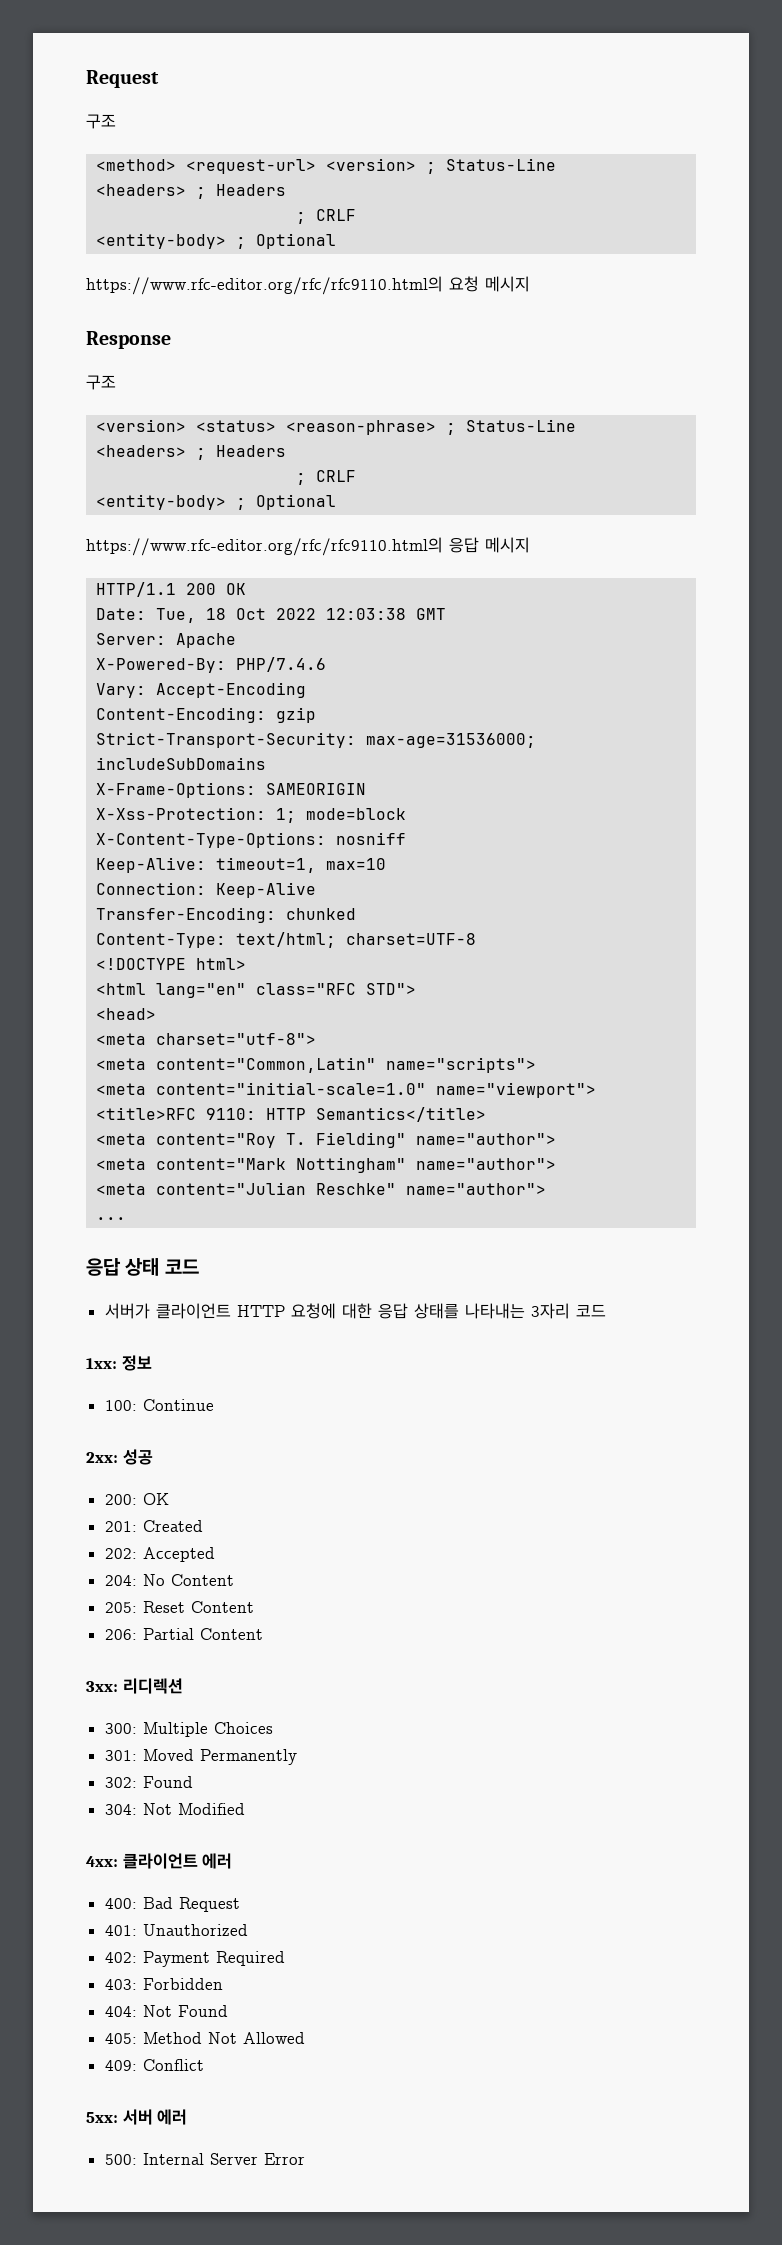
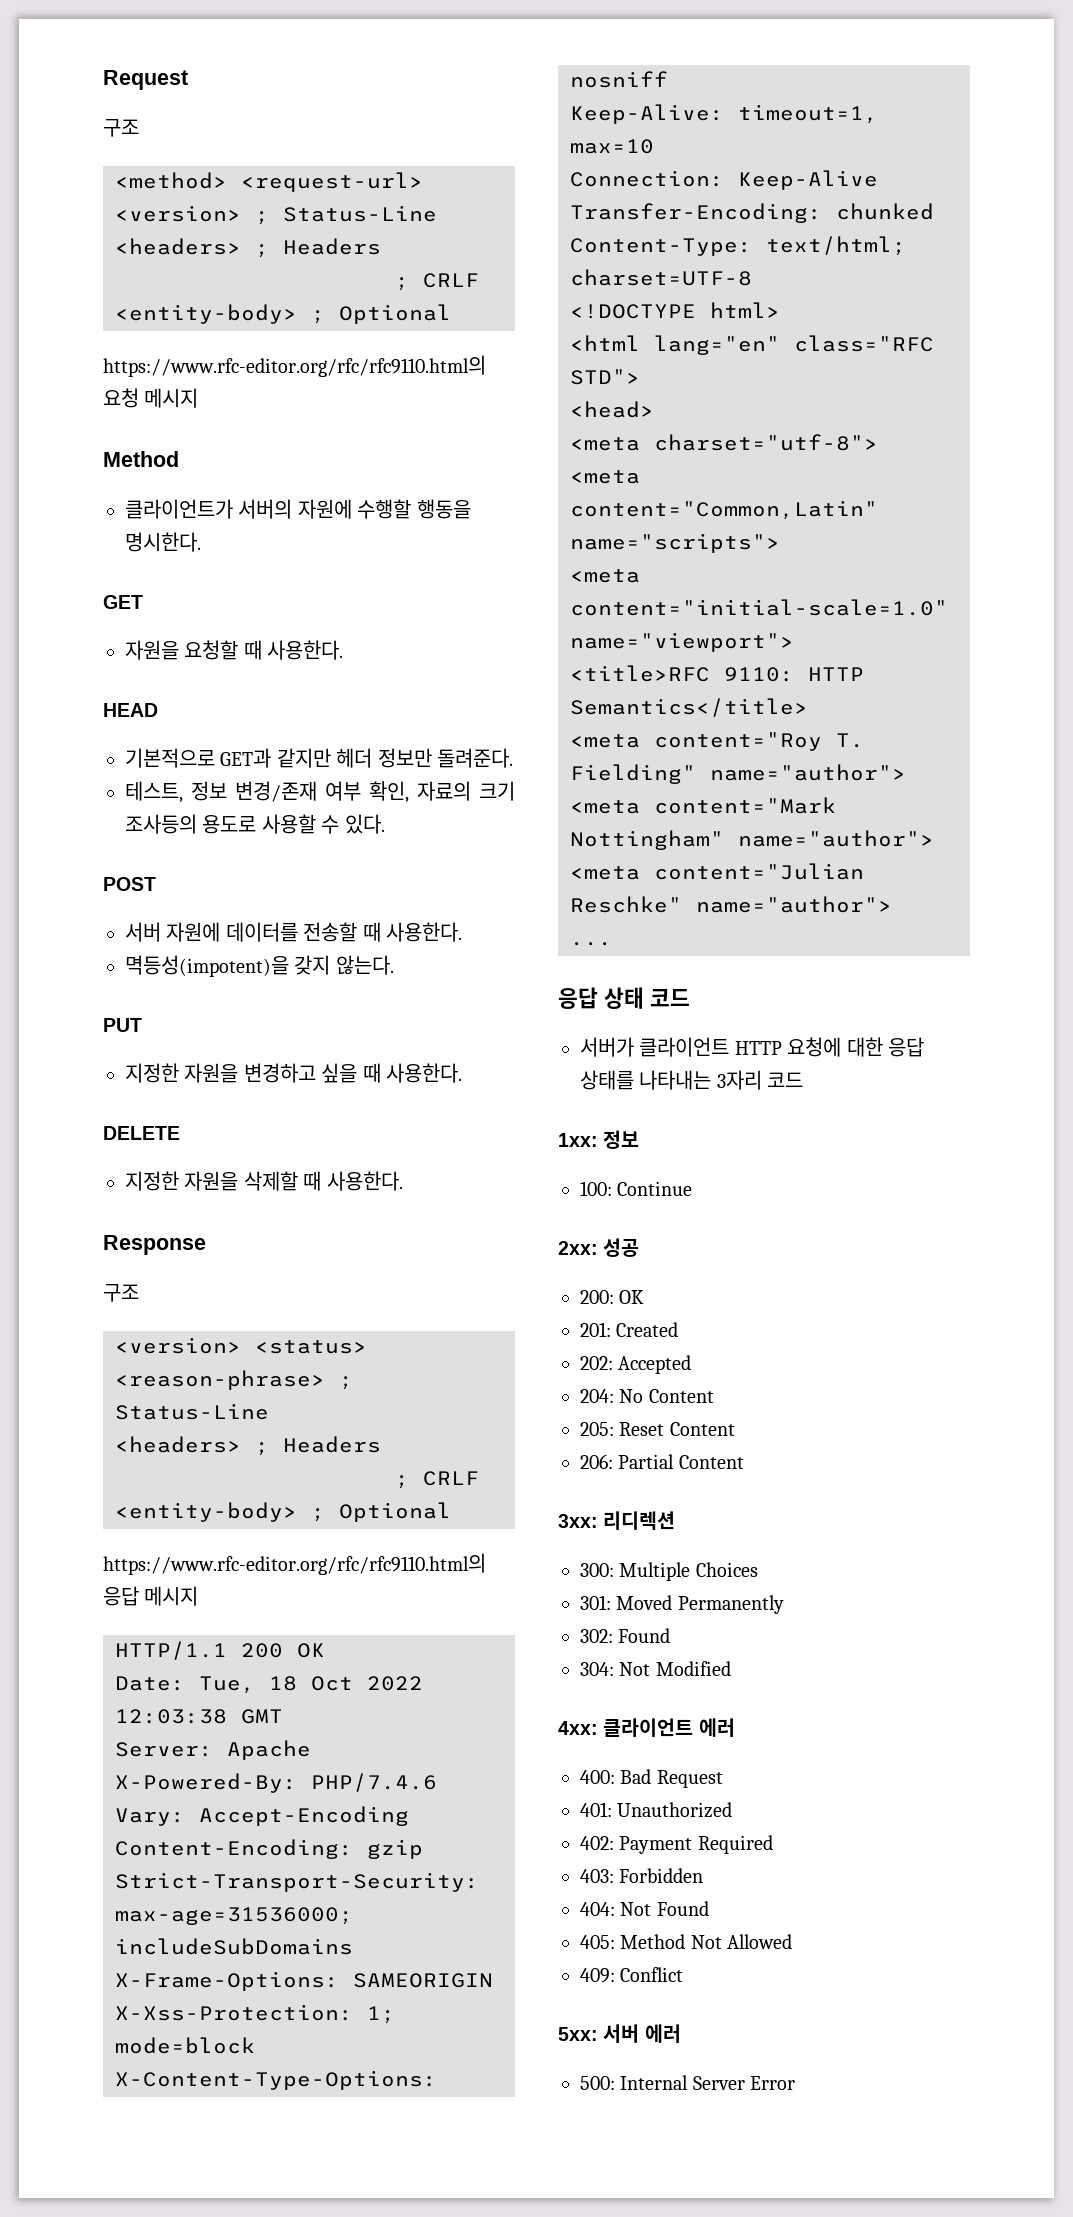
(530, 284) none -> [103,451,179,467] [125,499,471,519] [125,532,201,552] [103,595,143,609] [125,640,344,660] [103,703,158,717] [125,748,513,768] [125,781,515,803] [125,814,385,834] [103,877,156,891] [125,922,462,942] [125,955,394,977] [103,1018,142,1032] [125,1063,462,1083] [103,1126,180,1140] [125,1171,403,1191] // Method // 클라이언트가 서버의 자원에 수행할 행동을 명시한다. // GET // 자원을 요청할 때 사용한다. // HEAD // 기본적으로 GET과 같지만 헤더 정보만 돌려준다. // 테스트, 정보 변경/존재 여부 확인, 자료의 크기 조사등의 용도로 사용할 수 있다. // POST // 서버 자원에 데이터를 전송할 때 사용한다. // 멱등성(impotent)을 갖지 않는다. // PUT // 지정한 자원을 변경하고 싶을 때 사용한다. // DELETE // 지정한 자원을 삭제할 때 사용한다.

